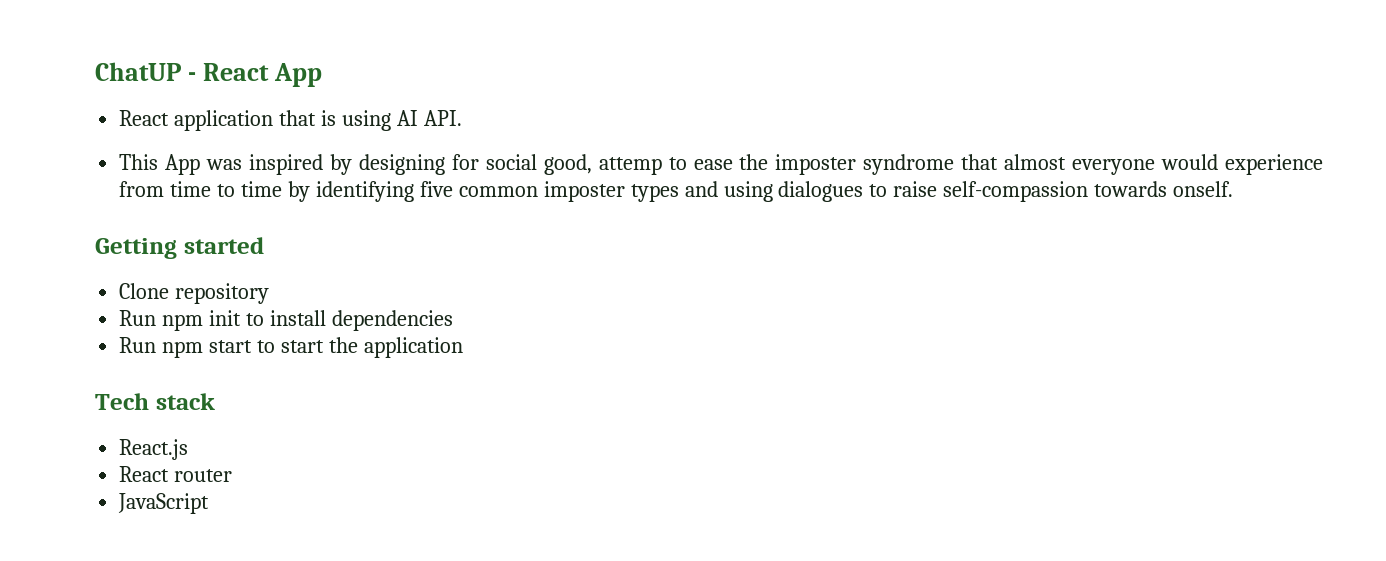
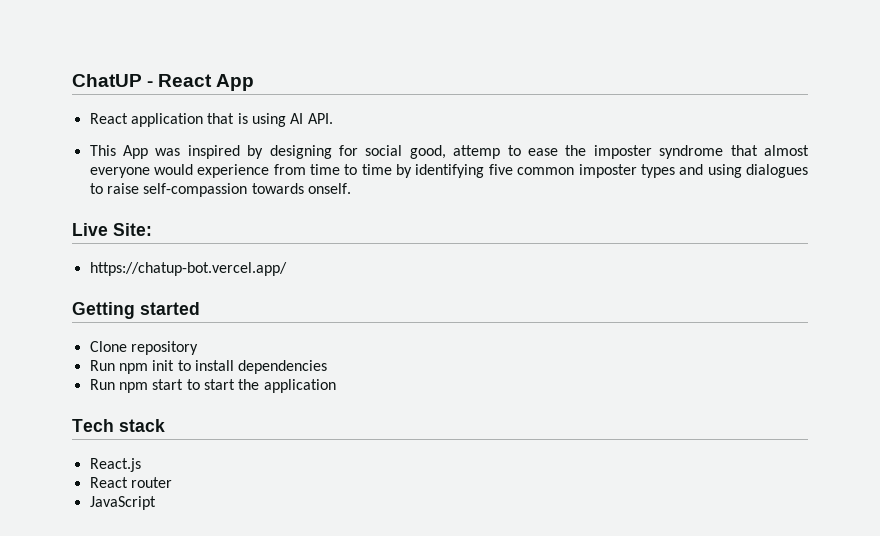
(1234, 189) none -> [72,223,152,236] [89,262,287,276] // Live Site: // https://chatup-bot.vercel.app/

